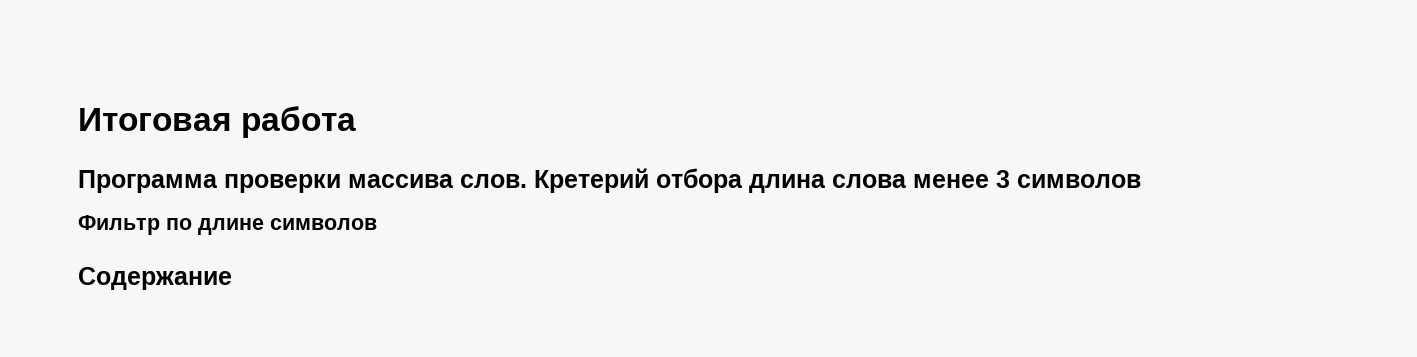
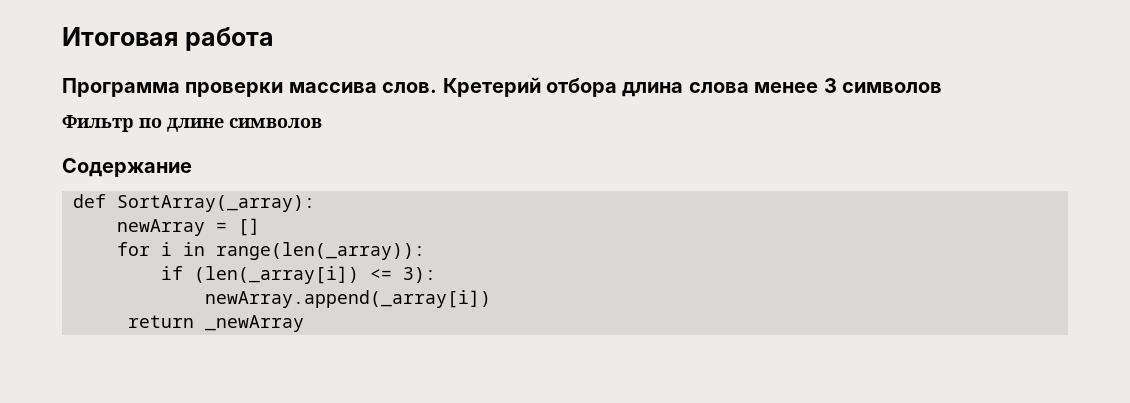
(232, 278) none -> [72,194,315,212] [116,218,260,236] [116,242,425,260] [160,266,436,284] [204,290,491,308] [127,315,304,332] // def SortArray(_array): // newArray = [] // for i in range(len(_array)): // if (len(_array[i]) <= 3): // newArray.append(_array[i]) // return _newArray

